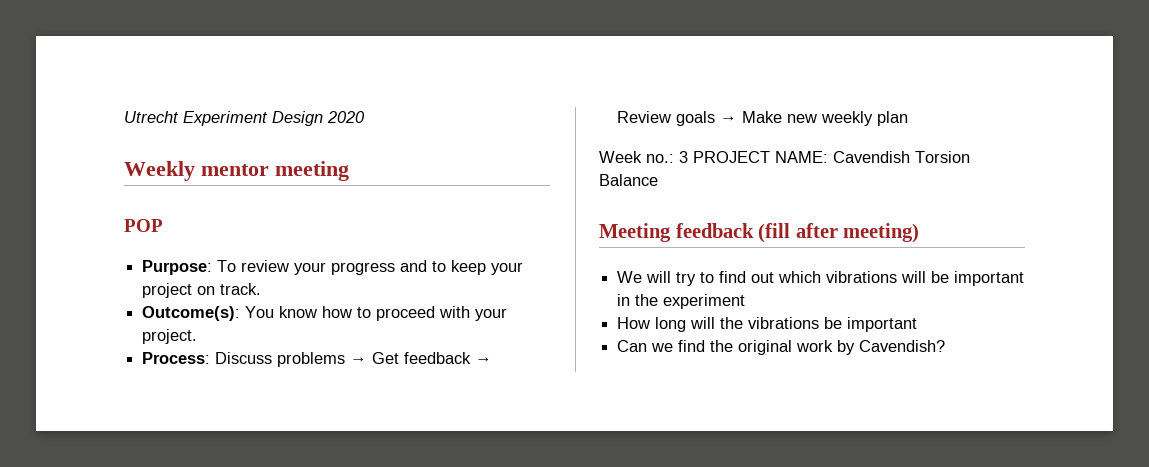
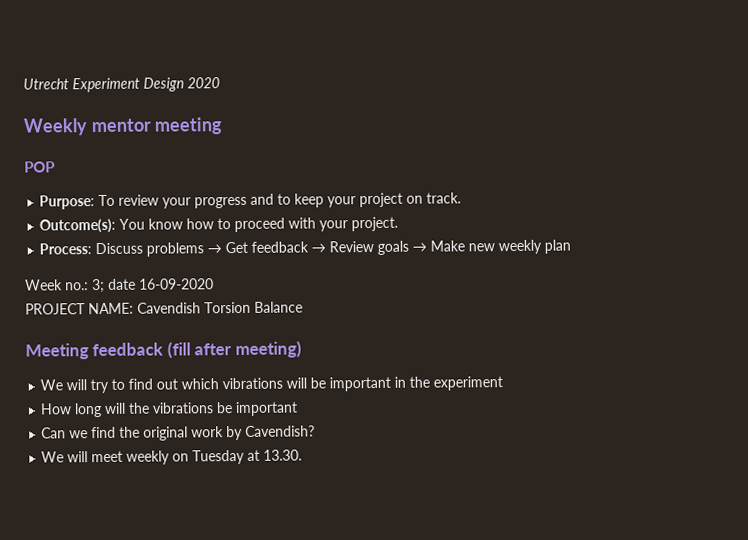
[679,151,688,163] 3 -> [92,278,214,294] 3; date 16-09-2020 //
(946, 346) none -> [41,449,303,465] // We will meet weekly on Tuesday at 13.30.

